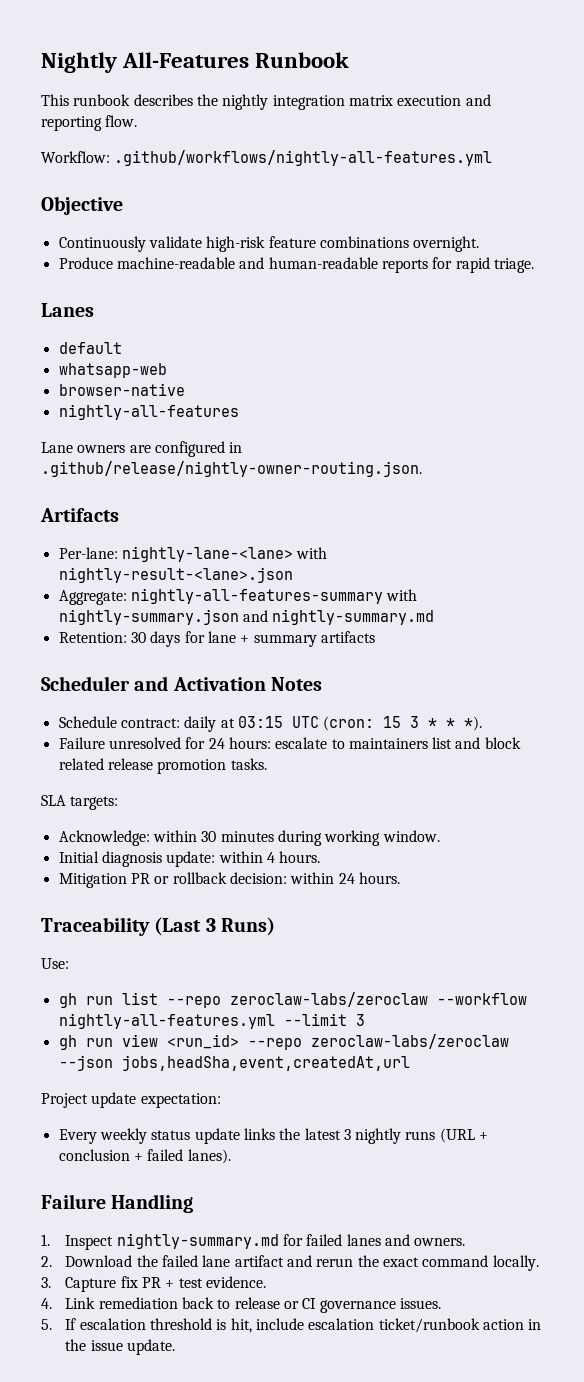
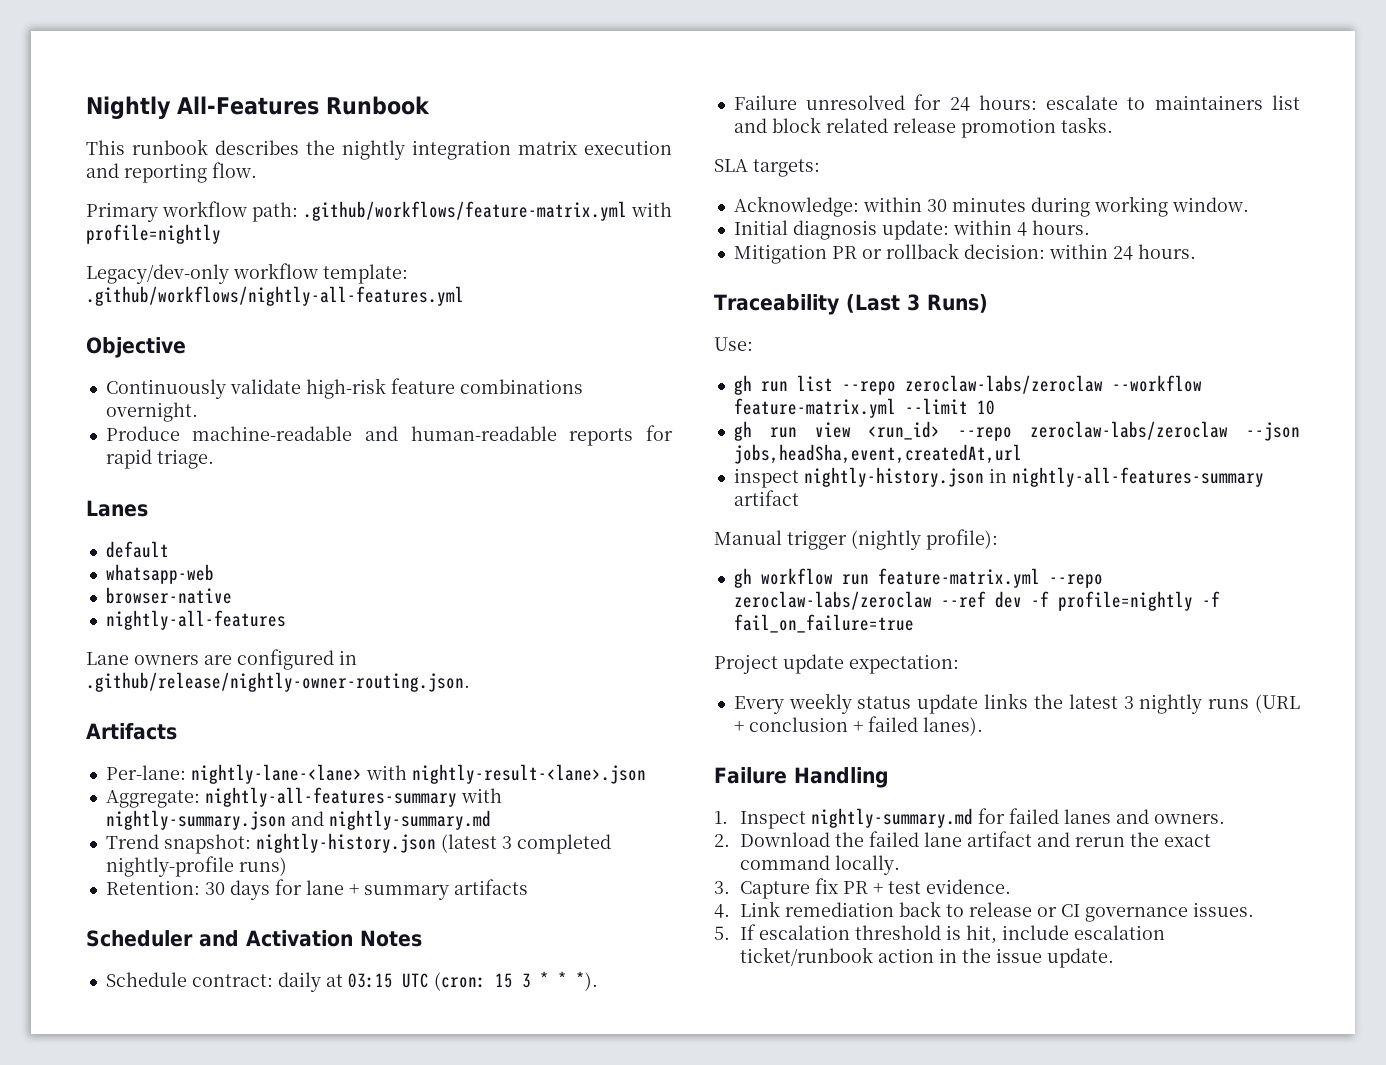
[41,151,110,163] Workflow: -> [86,201,672,222] [86,224,221,244] [86,263,408,284] Primary workflow path: .github/workflows/feature-matrix.yml with profile=nightly // Legacy/dev-only workflow template:
(435, 617) none -> [105,833,611,854] [105,856,287,877] // Trend snapshot: nightly-history.json (latest 3 completed nightly-profile runs)
[58,1013,365,1029] nightly-all-features.yml --limit 3 -> [733,398,995,418] feature-matrix.yml --limit 10
(410, 1063) none -> [733,467,1264,488] [733,490,799,506] [714,529,998,550] [733,568,1103,588] [733,591,1220,611] [733,614,914,633] // inspect nightly-history.json in nightly-all-features-summary artifact // Manual trigger (nightly profile): // gh workflow run feature-matrix.yml --repo zeroclaw-labs/zeroclaw --ref dev -f profile=nightly -f fail_on_failure=true

